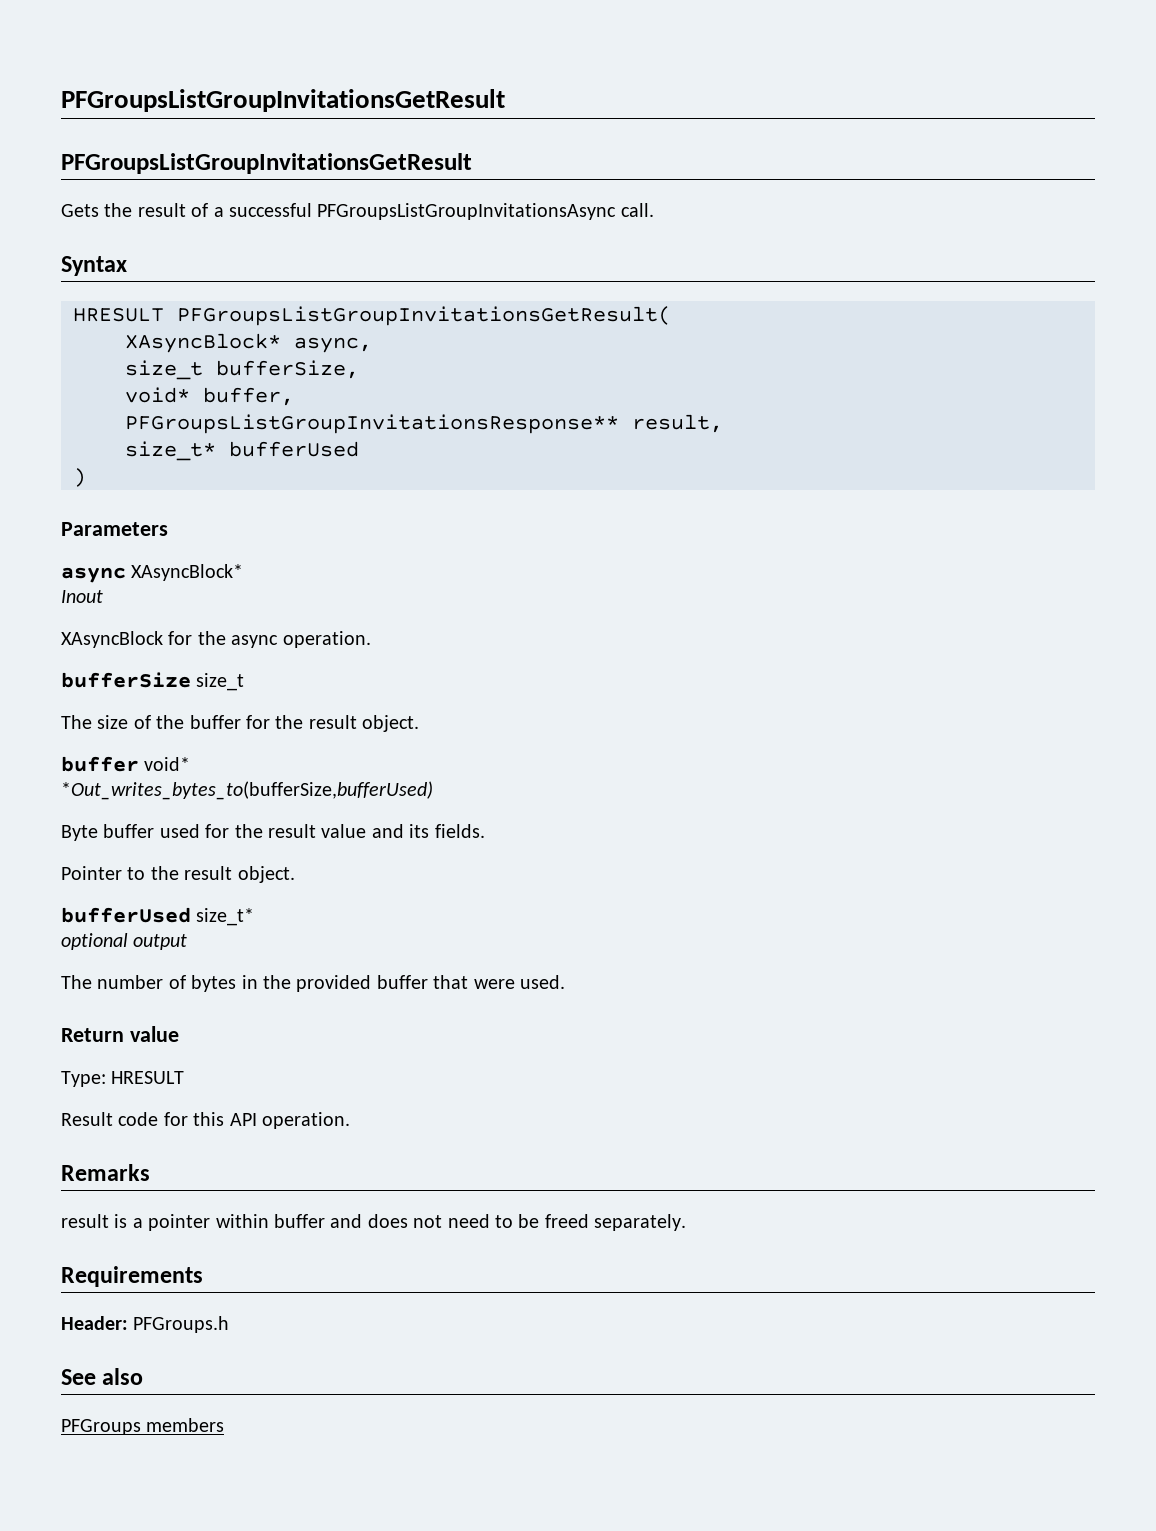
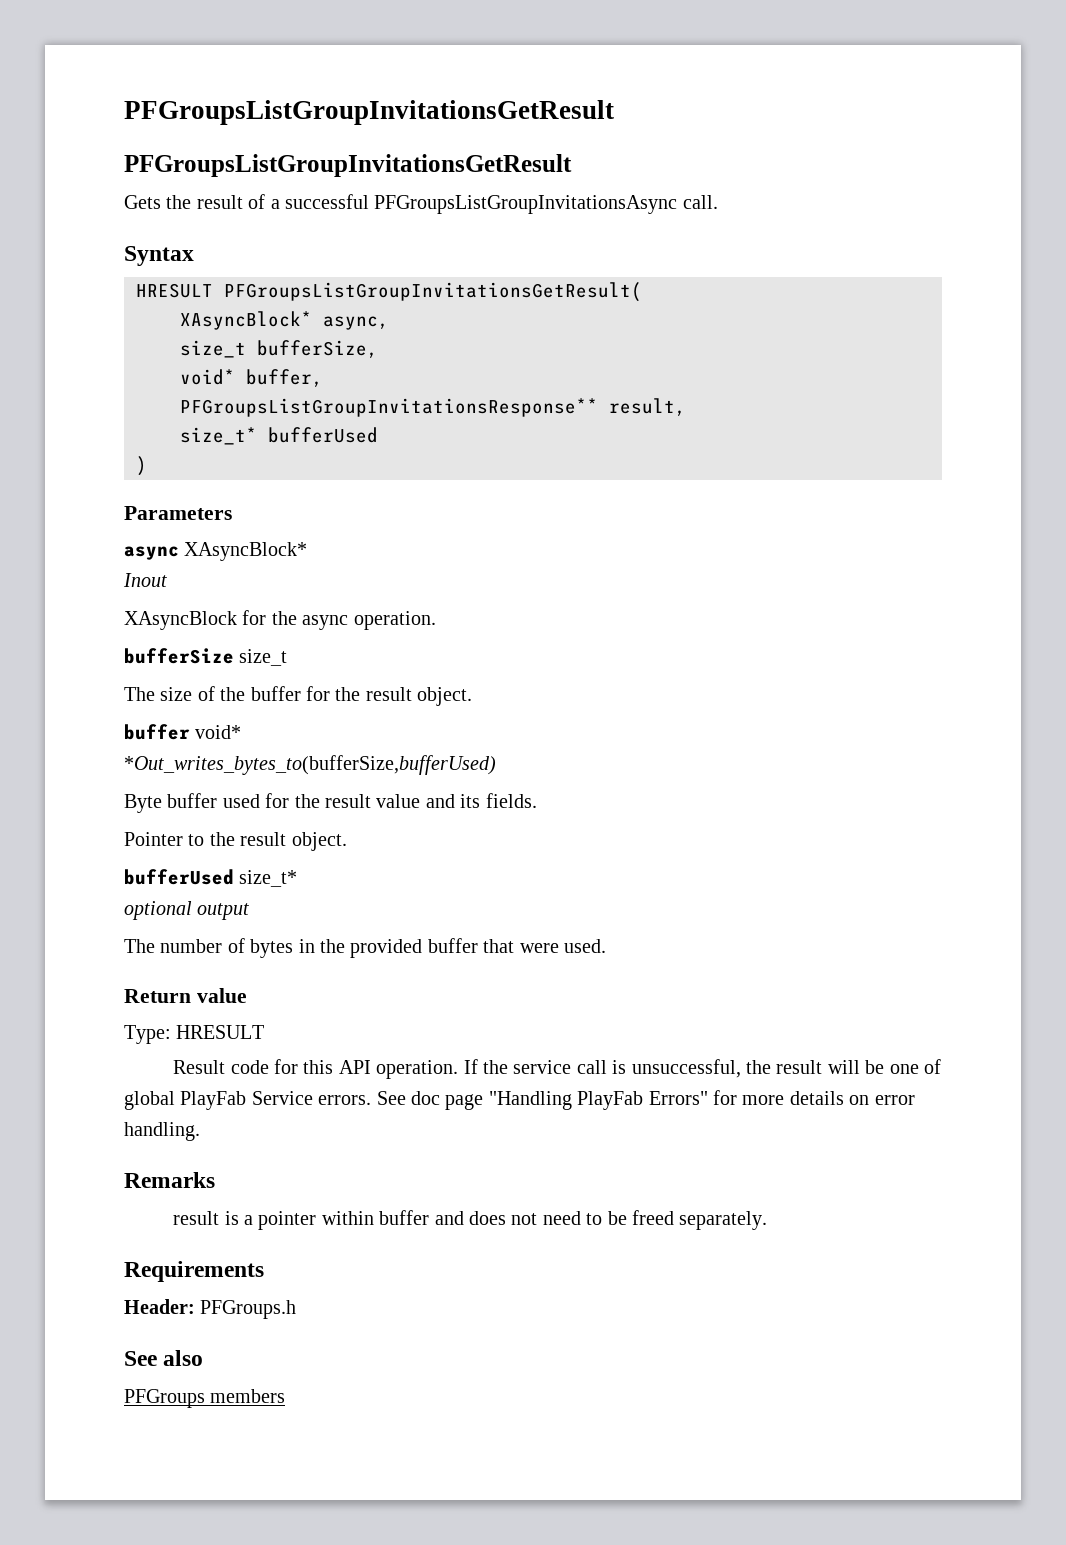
(350, 1120) none -> [463,1059,941,1078] [124,1090,915,1110] [124,1122,200,1141] If the service call is unsuccessful, the result will be one of global PlayFab Service errors. See doc page "Handling PlayFab Errors" for more details on error handling.

